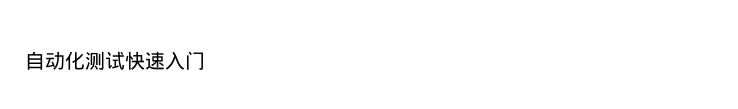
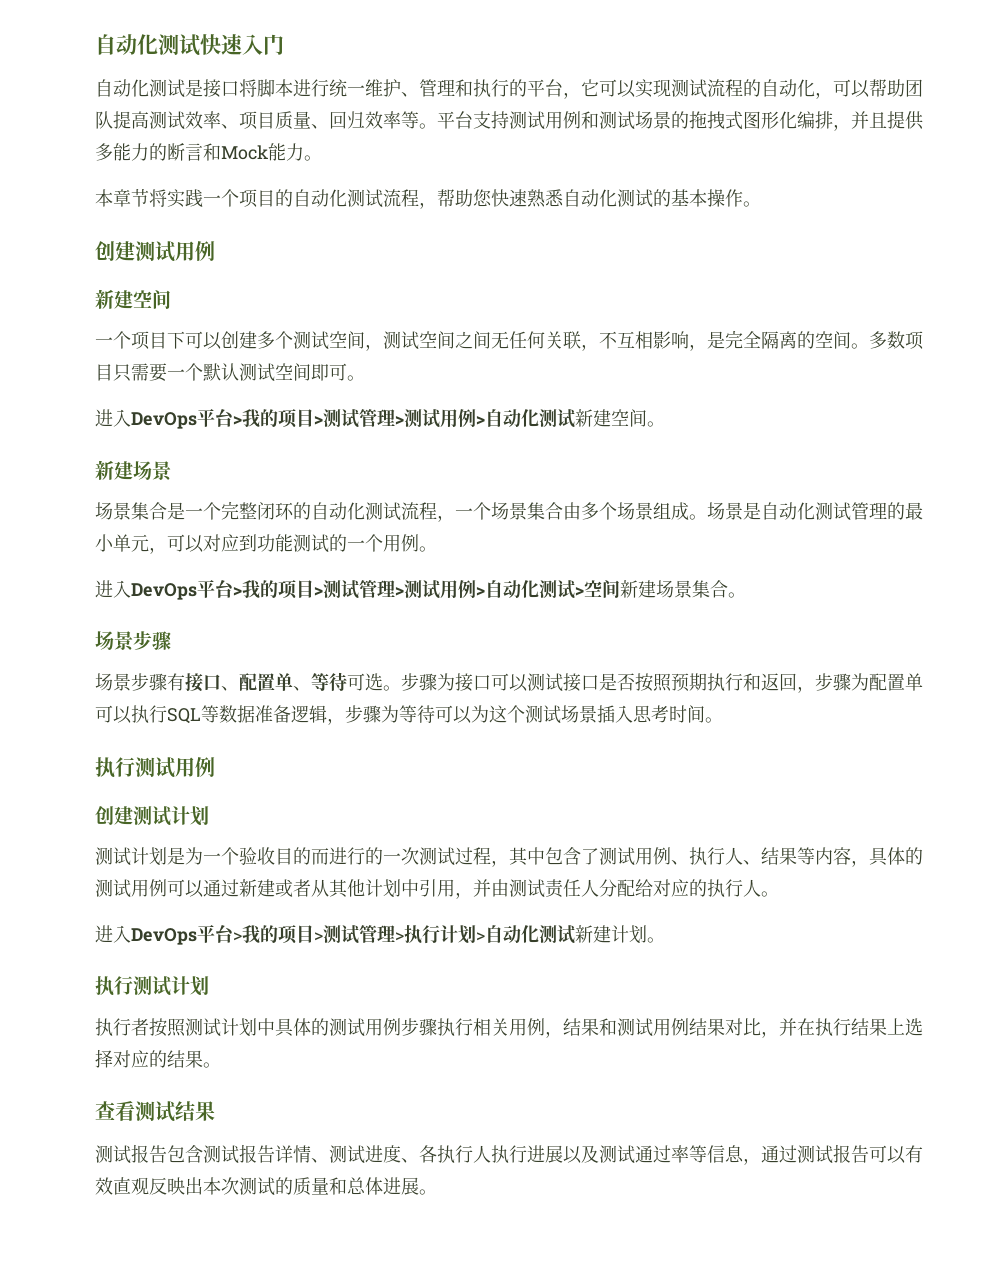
(205, 60) none -> [95,79,923,99] [95,111,924,131] [95,143,322,161] [95,189,761,209] [95,240,215,262] [95,289,171,309] [95,330,924,351] [95,363,365,382] [95,408,665,429] [95,460,172,481] [95,501,923,522] [95,534,437,554] [95,579,746,600] [95,631,171,651] [95,672,923,693] [95,705,723,725] [95,756,215,778] [95,805,209,826] [95,847,923,867] [95,879,779,899] [95,924,665,945] [95,976,209,996] [95,1018,923,1038] [95,1049,221,1068] [95,1101,215,1122] [95,1144,923,1165] [95,1177,437,1196] // 自动化测试是接口将脚本进行统一维护、管理和执行的平台，它可以实现测试流程的自动化，可以帮助团队提高测试效率、项目质量、回归效率等。平台支持测试用例和测试场景的拖拽式图形化编排，并且提供多能力的断言和Mock能力。 // 本章节将实践一个项目的自动化测试流程，帮助您快速熟悉自动化测试的基本操作。 // 创建测试用例 // 新建空间 // 一个项目下可以创建多个测试空间，测试空间之间无任何关联，不互相影响，是完全隔离的空间。多数项目只需要一个默认测试空间即可。 // 进入DevOps平台>我的项目>测试管理>测试用例>自动化测试新建空间。 // 新建场景 // 场景集合是一个完整闭环的自动化测试流程，一个场景集合由多个场景组成。场景是自动化测试管理的最小单元，可以对应到功能测试的一个用例。 // 进入DevOps平台>我的项目>测试管理>测试用例>自动化测试>空间新建场景集合。 // 场景步骤 // 场景步骤有接口、配置单、等待可选。步骤为接口可以测试接口是否按照预期执行和返回，步骤为配置单可以执行SQL等数据准备逻辑，步骤为等待可以为这个测试场景插入思考时间。 // 执行测试用例 // 创建测试计划 // 测试计划是为一个验收目的而进行的一次测试过程，其中包含了测试用例、执行人、结果等内容，具体的测试用例可以通过新建或者从其他计划中引用，并由测试责任人分配给对应的执行人。 // 进入DevOps平台>我的项目>测试管理>执行计划>自动化测试新建计划。 // 执行测试计划 // 执行者按照测试计划中具体的测试用例步骤执行相关用例，结果和测试用例结果对比，并在执行结果上选择对应的结果。 // 查看测试结果 // 测试报告包含测试报告详情、测试进度、各执行人执行进展以及测试通过率等信息，通过测试报告可以有效直观反映出本次测试的质量和总体进展。

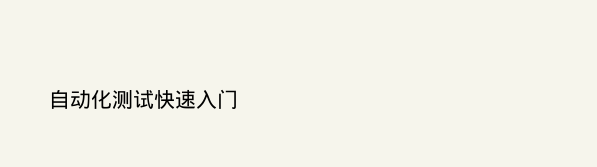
[95,79,923,99] [95,111,924,131] [95,143,322,161] [95,189,761,209] [95,240,215,262] [95,289,171,309] [95,330,924,351] [95,363,365,382] [95,408,665,429] [95,460,172,481] [95,501,923,522] [95,534,437,554] [95,579,746,600] [95,631,171,651] [95,672,923,693] [95,705,723,725] [95,756,215,778] [95,805,209,826] [95,847,923,867] [95,879,779,899] [95,924,665,945] [95,976,209,996] [95,1018,923,1038] [95,1049,221,1068] [95,1101,215,1122] [95,1144,923,1165] [95,1177,437,1196] // 自动化测试是接口将脚本进行统一维护、管理和执行的平台，它可以实现测试流程的自动化，可以帮助团队提高测试效率、项目质量、回归效率等。平台支持测试用例和测试场景的拖拽式图形化编排，并且提供多能力的断言和Mock能力。 // 本章节将实践一个项目的自动化测试流程，帮助您快速熟悉自动化测试的基本操作。 // 创建测试用例 // 新建空间 // 一个项目下可以创建多个测试空间，测试空间之间无任何关联，不互相影响，是完全隔离的空间。多数项目只需要一个默认测试空间即可。 // 进入DevOps平台>我的项目>测试管理>测试用例>自动化测试新建空间。 // 新建场景 // 场景集合是一个完整闭环的自动化测试流程，一个场景集合由多个场景组成。场景是自动化测试管理的最小单元，可以对应到功能测试的一个用例。 // 进入DevOps平台>我的项目>测试管理>测试用例>自动化测试>空间新建场景集合。 // 场景步骤 // 场景步骤有接口、配置单、等待可选。步骤为接口可以测试接口是否按照预期执行和返回，步骤为配置单可以执行SQL等数据准备逻辑，步骤为等待可以为这个测试场景插入思考时间。 // 执行测试用例 // 创建测试计划 // 测试计划是为一个验收目的而进行的一次测试过程，其中包含了测试用例、执行人、结果等内容，具体的测试用例可以通过新建或者从其他计划中引用，并由测试责任人分配给对应的执行人。 // 进入DevOps平台>我的项目>测试管理>执行计划>自动化测试新建计划。 // 执行测试计划 // 执行者按照测试计划中具体的测试用例步骤执行相关用例，结果和测试用例结果对比，并在执行结果上选择对应的结果。 // 查看测试结果 // 测试报告包含测试报告详情、测试进度、各执行人执行进展以及测试通过率等信息，通过测试报告可以有效直观反映出本次测试的质量和总体进展。 -> (238, 99) none

